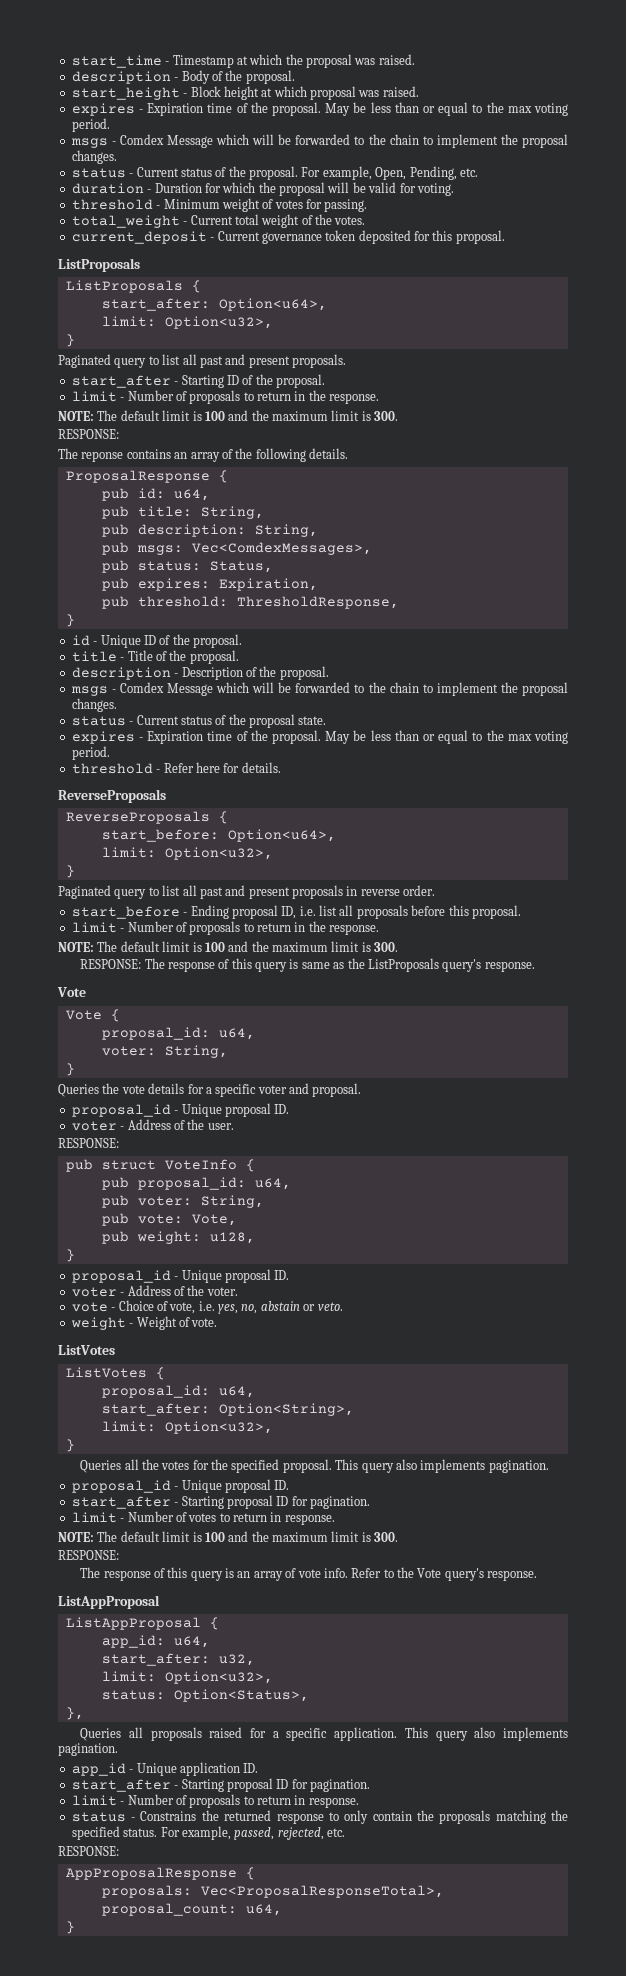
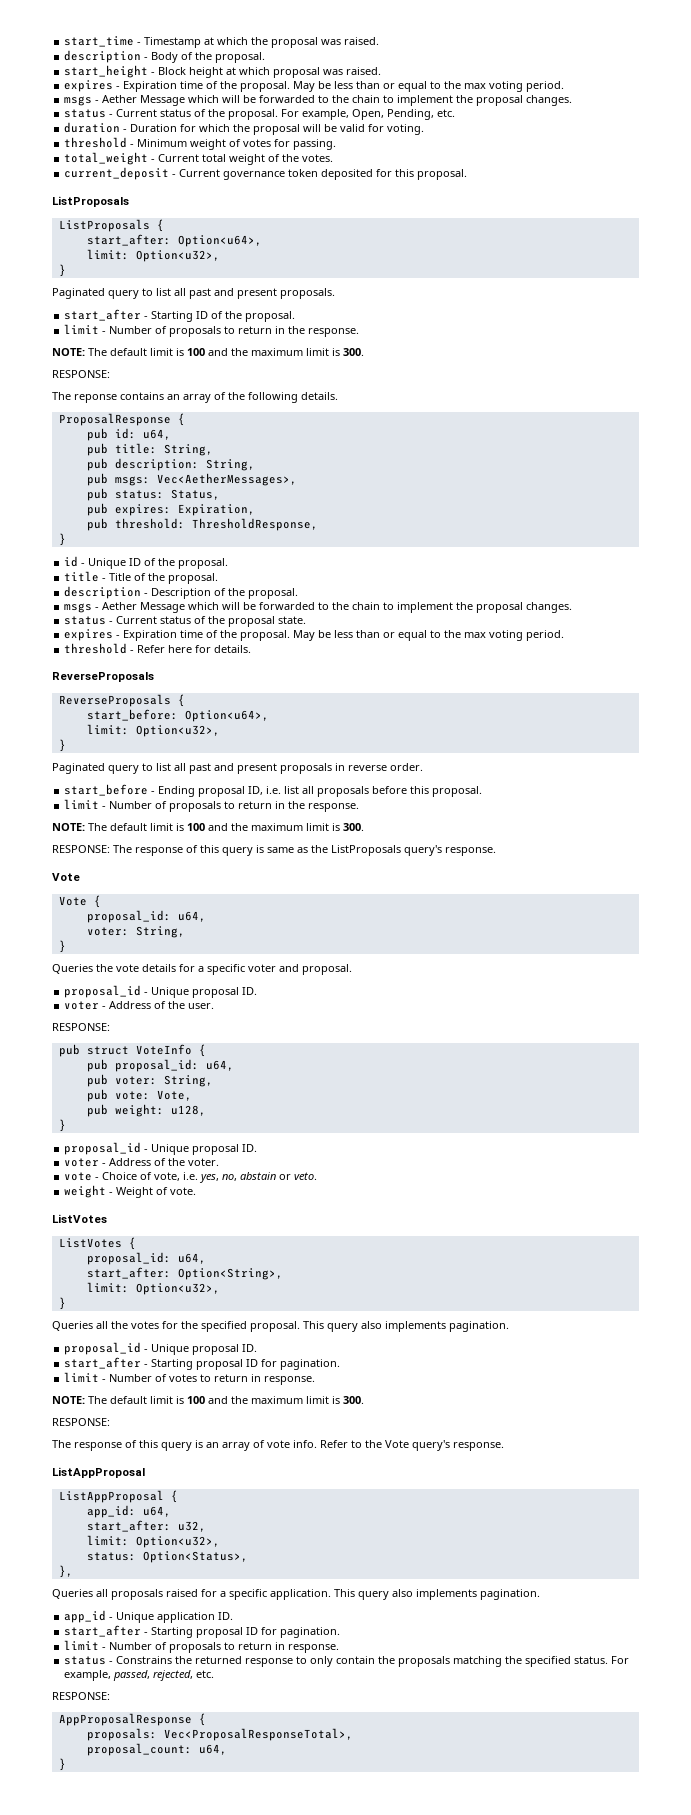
[119,134,164,145] Comdex -> [102,95,138,103] Aether
[191,542,372,555] Vec<ComdexMessages>, -> [156,473,297,486] Vec<AetherMessages>,
[119,682,164,693] Comdex -> [102,602,138,610] Aether

